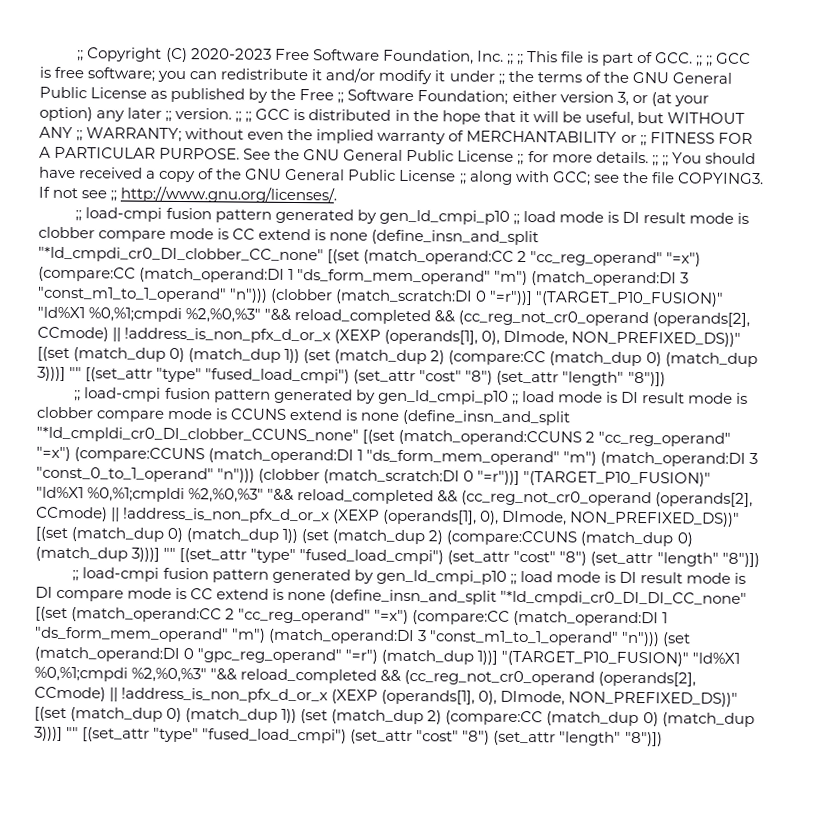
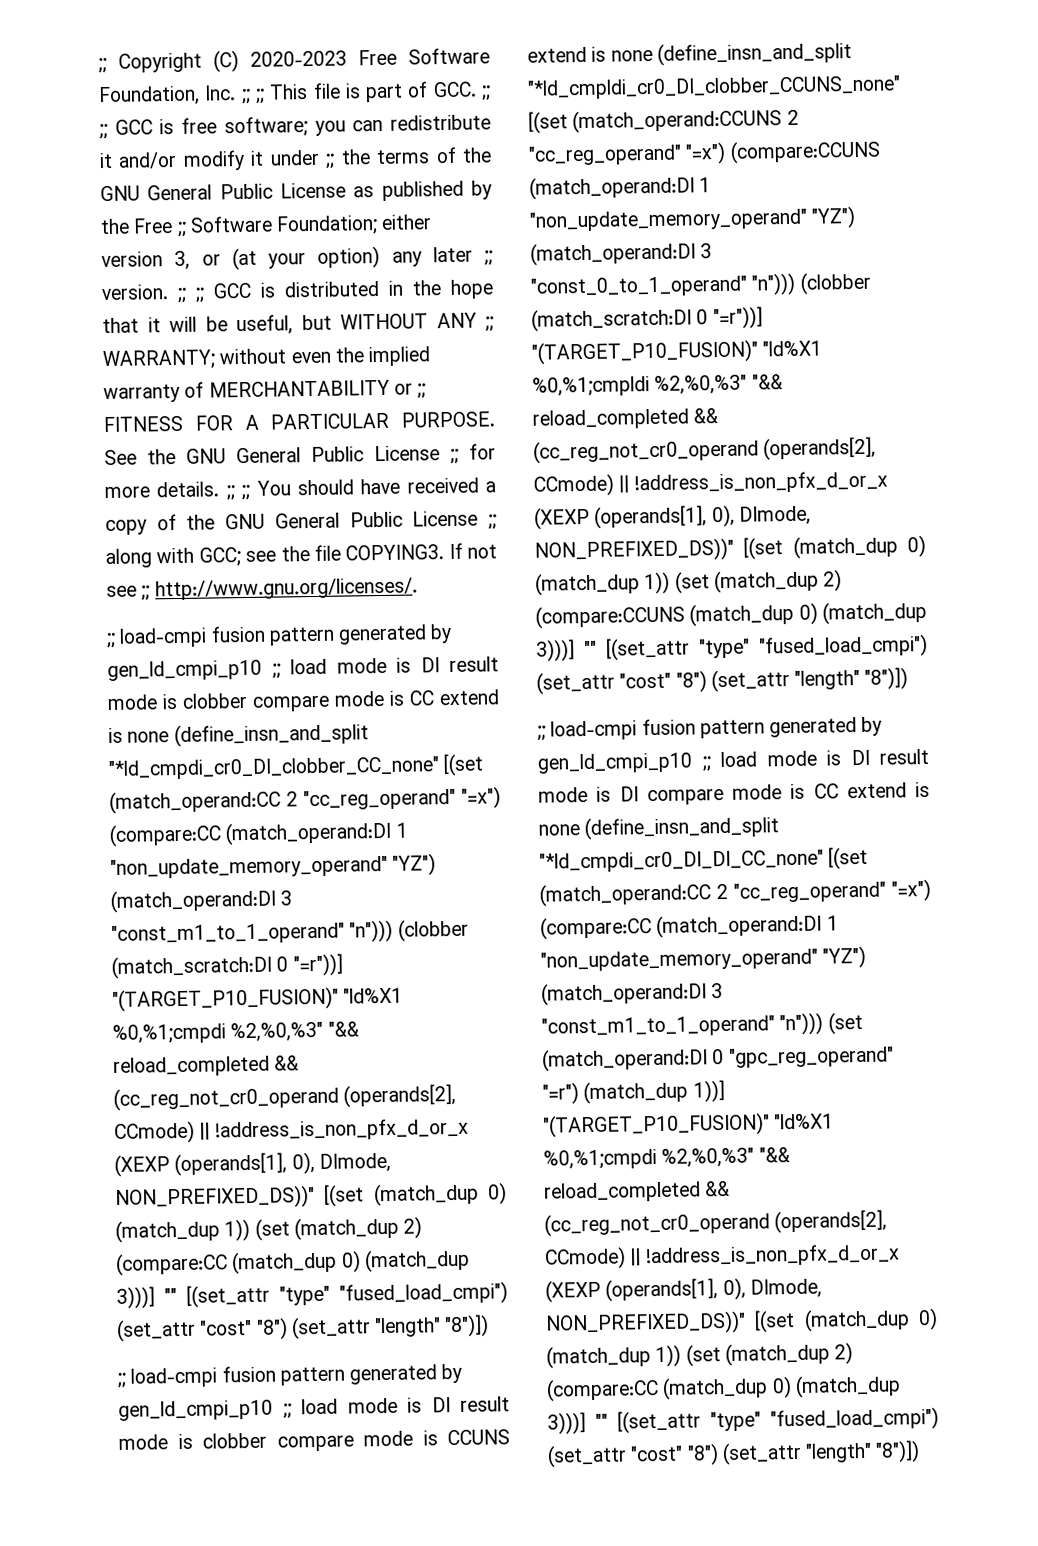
[297,269,529,286] "ds_form_mem_operand" "m") -> [110,853,437,879] "non_update_memory_operand" "YZ")
[366,449,598,466] "ds_form_mem_operand" "m") -> [529,206,857,232] "non_update_memory_operand" "YZ")
[34,626,267,643] "ds_form_mem_operand" "m") -> [540,945,867,972] "non_update_memory_operand" "YZ")

